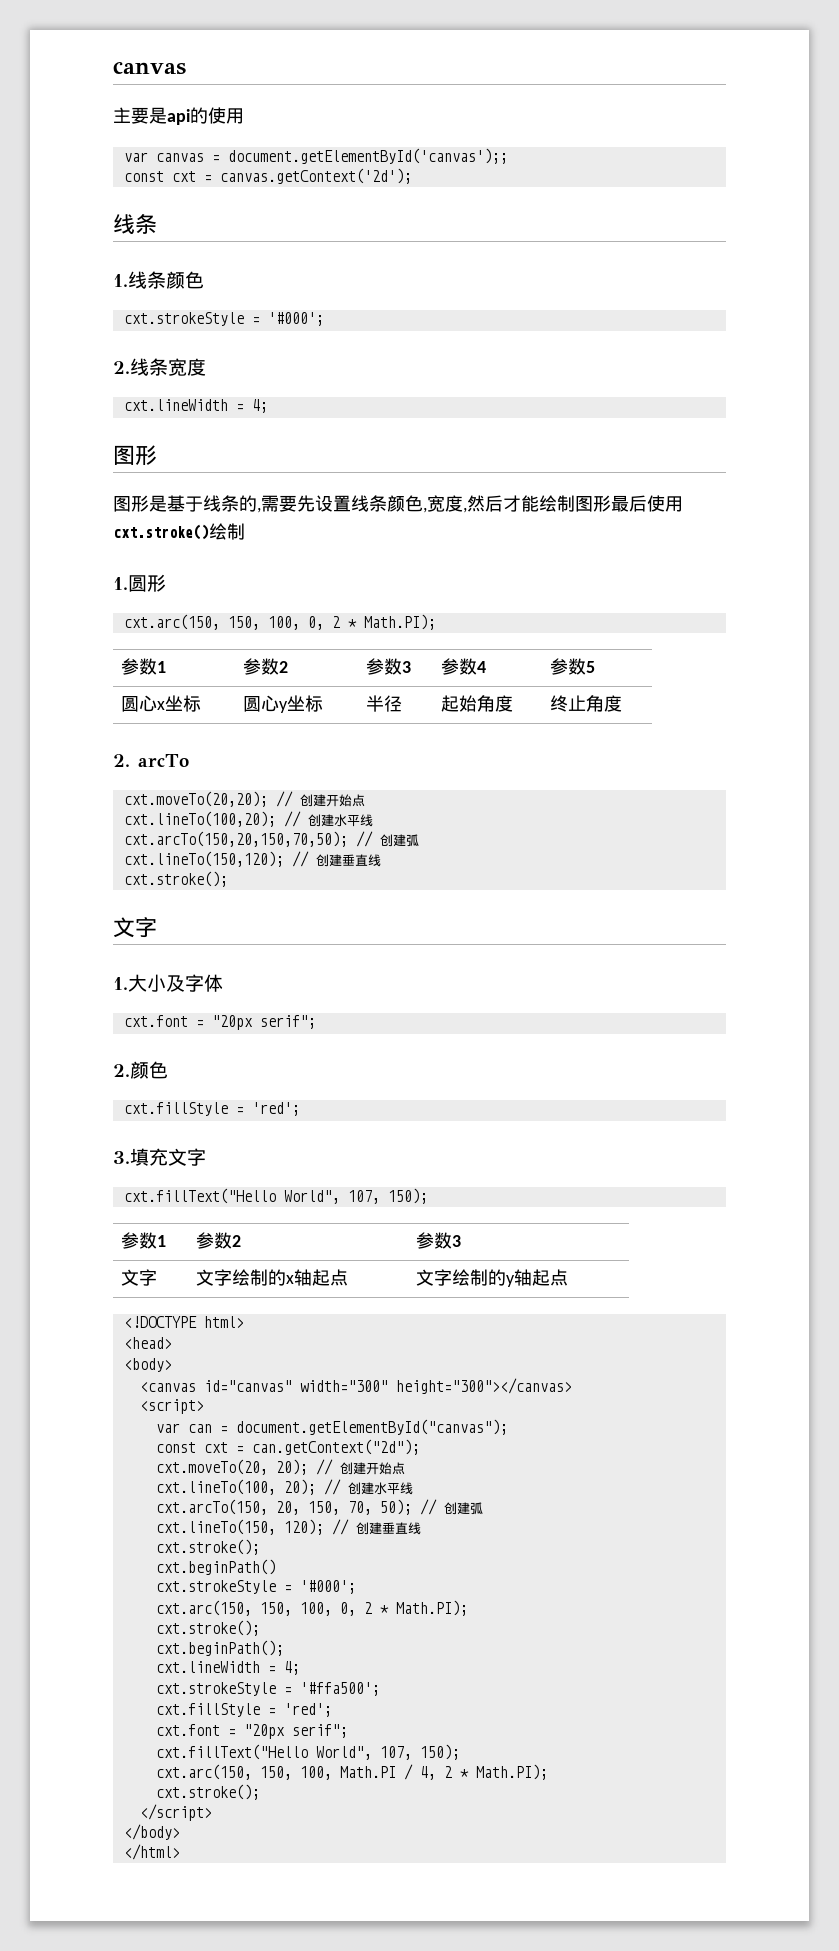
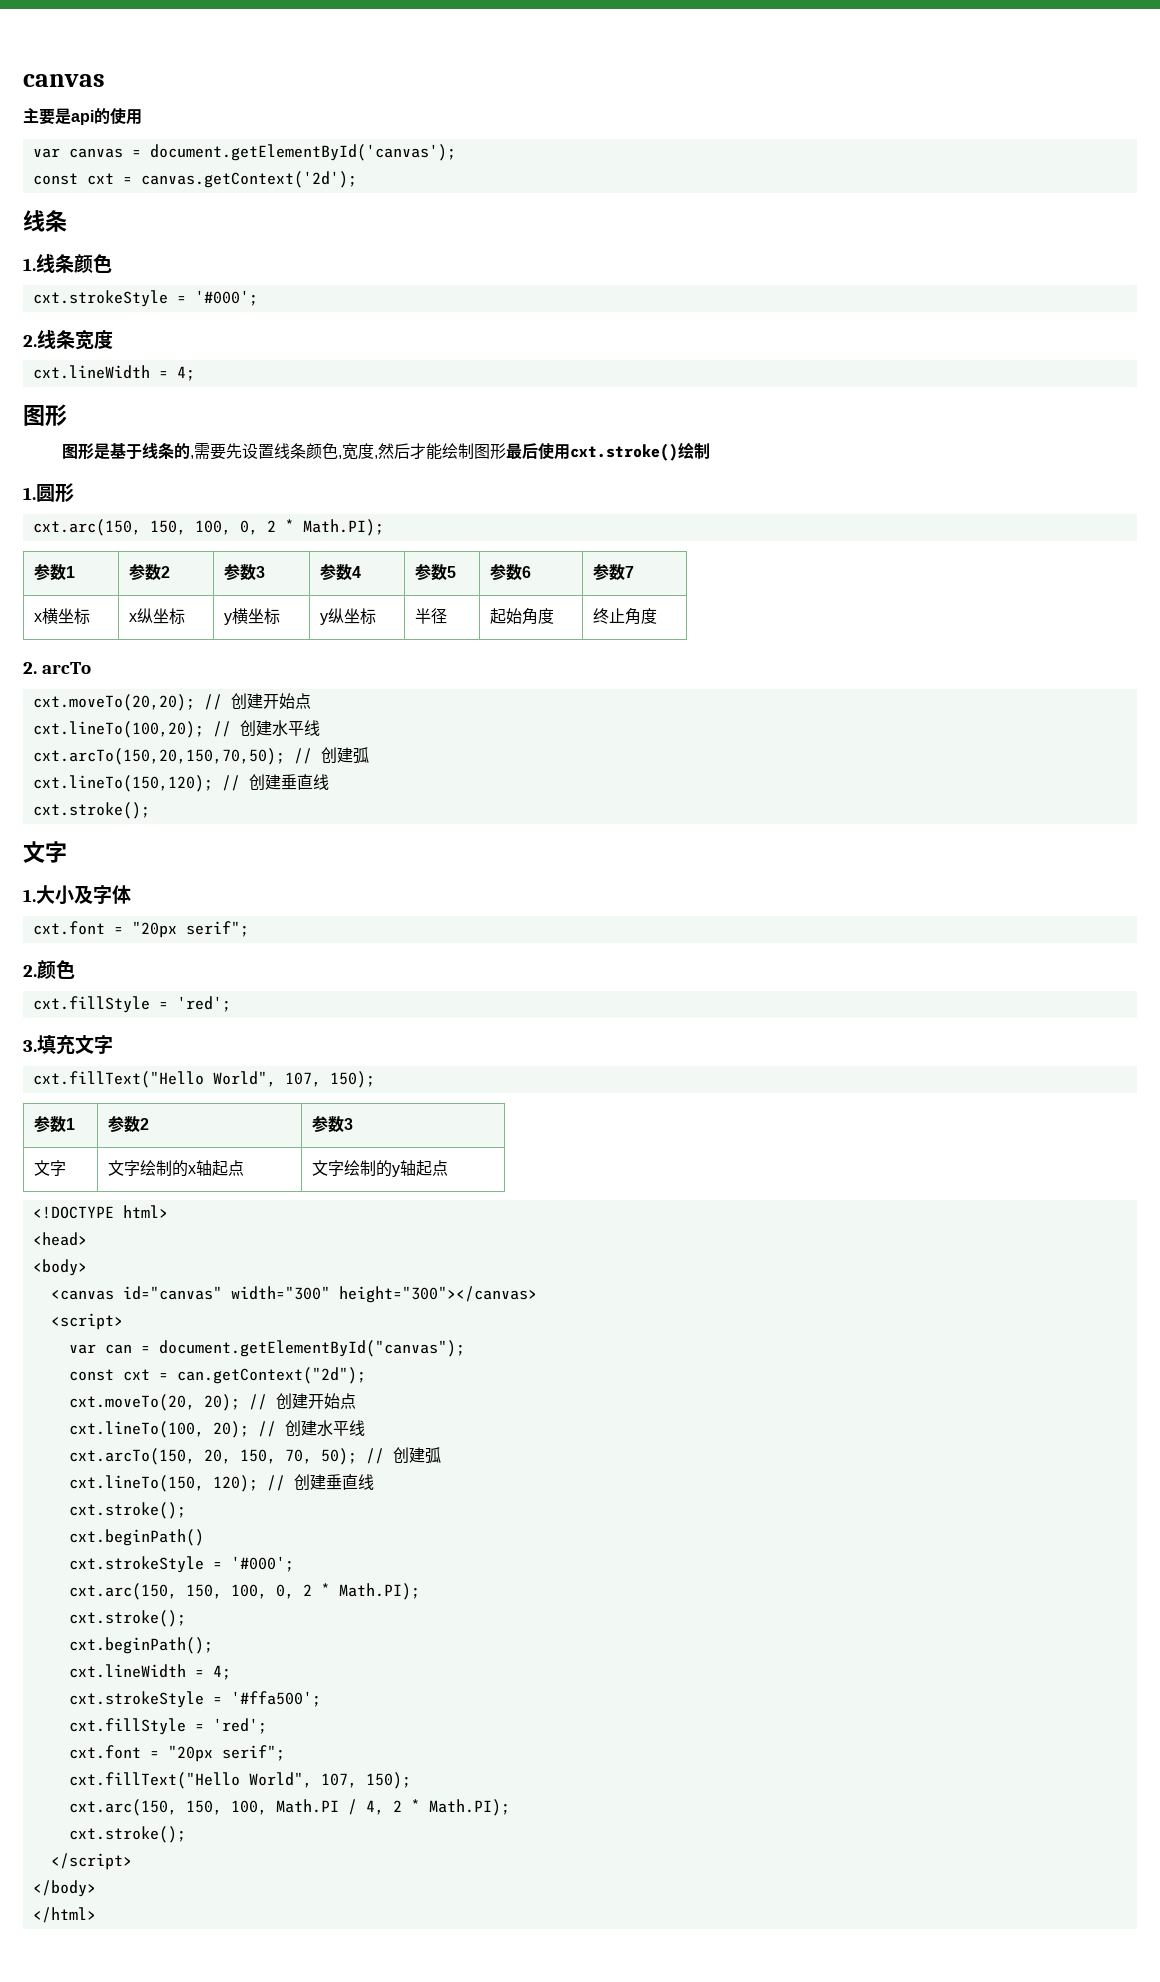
[227,148,508,164] document.getElementById('canvas');; -> [149,144,456,161] document.getElementById('canvas');
[121,695,202,712] [243,695,289,713] // 圆心x坐标 | 圆心y -> [489,564,531,581] [592,564,634,581] [33,608,90,625] [128,608,185,625] [223,608,280,625] [319,608,344,625] | 参数6 | 参数7 // x横坐标 | x纵坐标 | y横坐标 | y纵

